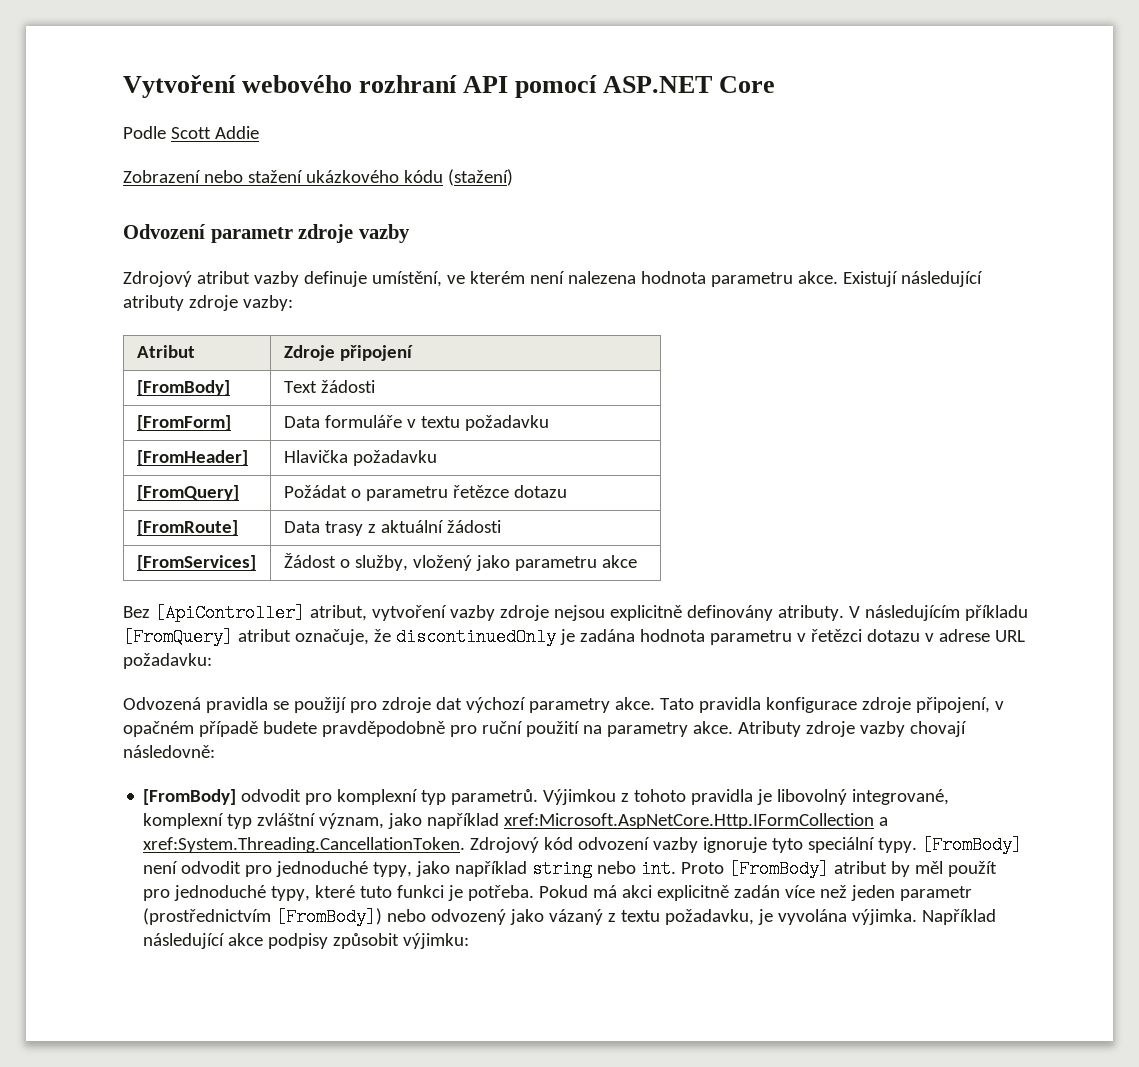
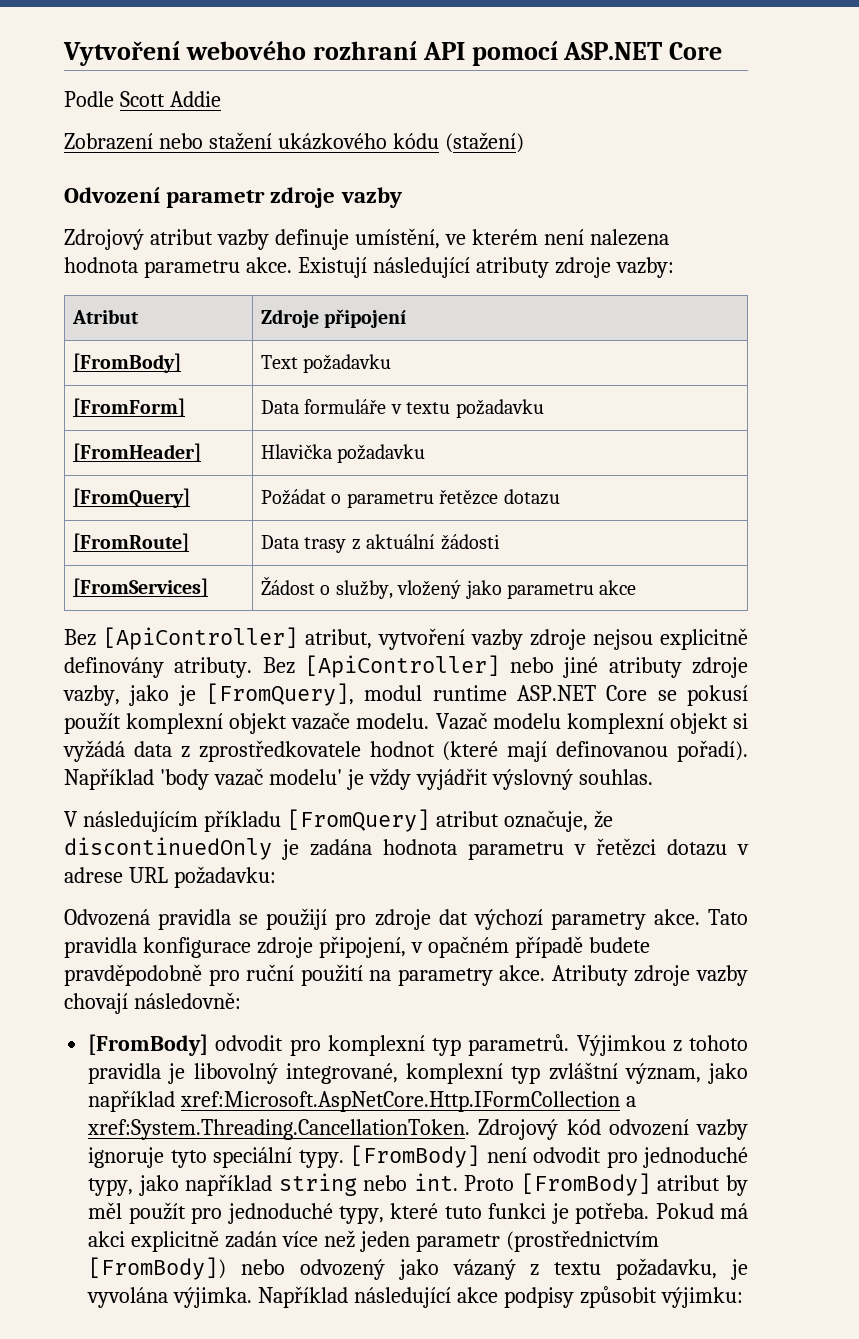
[320,380,375,393] žádosti -> [303,354,392,373] požadavku
(844, 613) none -> [262,655,749,678] [63,683,749,706] [64,712,748,734] [63,740,748,762] [64,768,653,790] Bez [ApiController] nebo jiné atributy zdroje vazby, jako je [FromQuery], modul runtime ASP.NET Core se pokusí použít komplexní objekt vazače modelu. Vazač modelu komplexní objekt si vyžádá data z zprostředkovatele hodnot (které mají definovanou pořadí). Například 'body vazač modelu' je vždy vyjádřit výslovný souhlas. //

